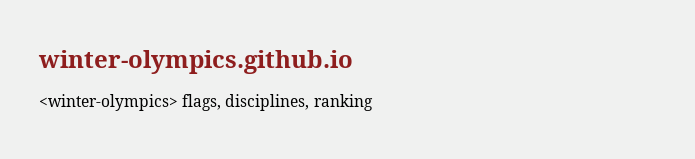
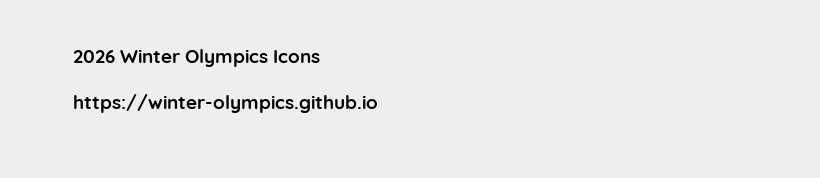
[38,50,353,74] [39,94,373,111] winter-olympics.github.io // <winter-olympics> flags, disciplines, ranking -> [73,49,321,67] [73,94,378,113] 2026 Winter Olympics Icons // https://winter-olympics.github.io

